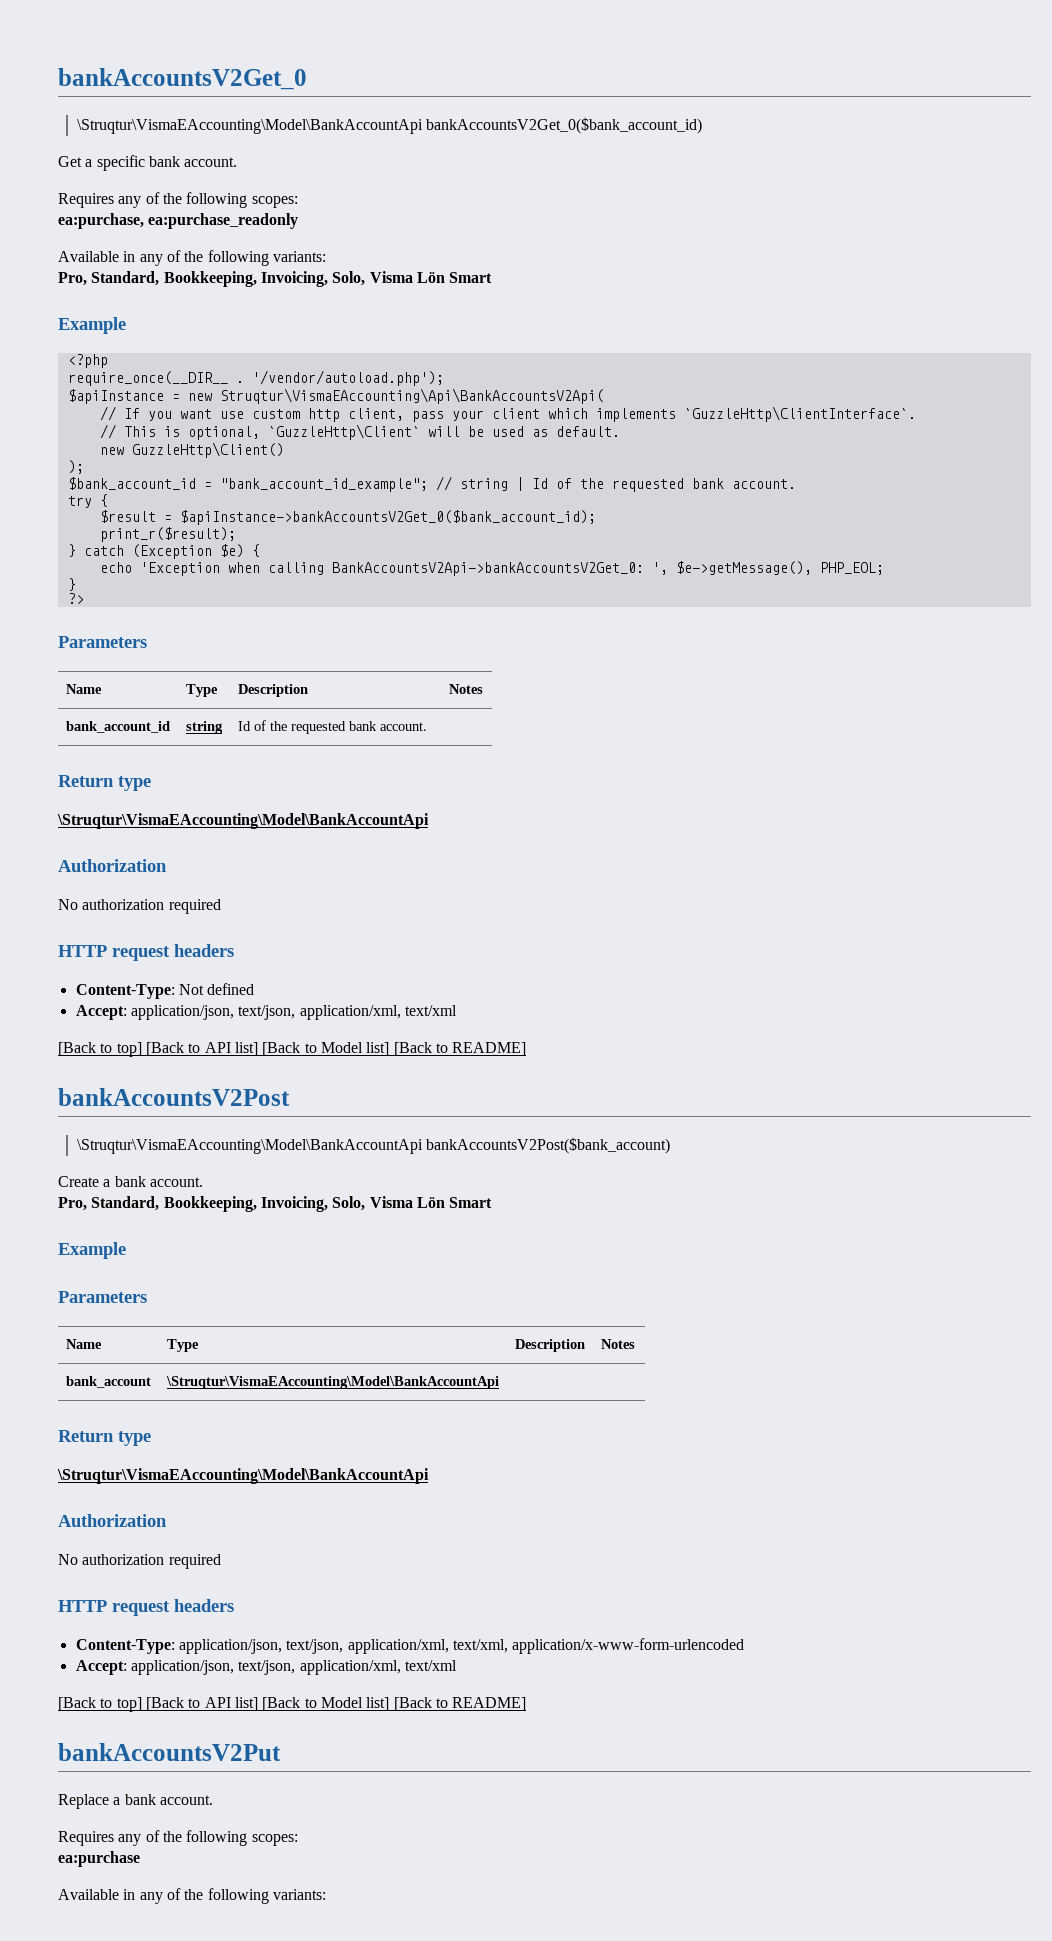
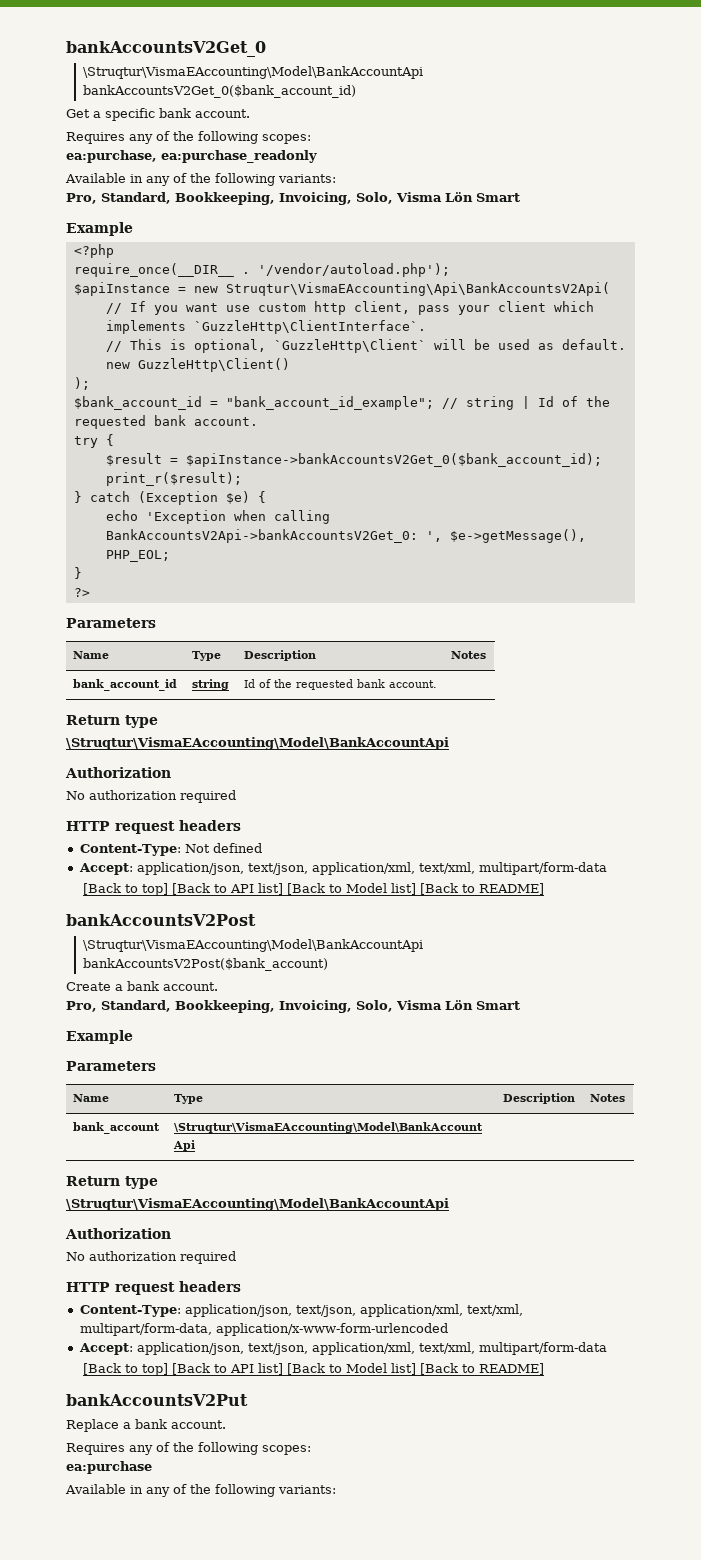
[404,1005,457,1016] text/xml -> [418,862,607,875] text/xml, multipart/form-data
(508, 1646) none -> [79,1323,212,1336] multipart/form-data,
[404,1660,457,1671] text/xml -> [418,1342,607,1355] text/xml, multipart/form-data

